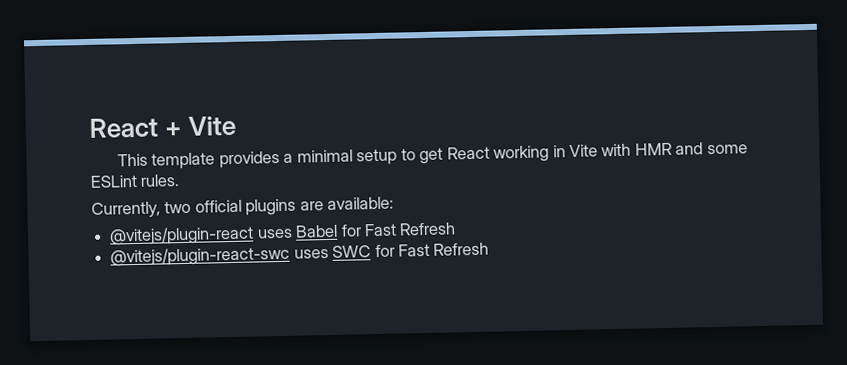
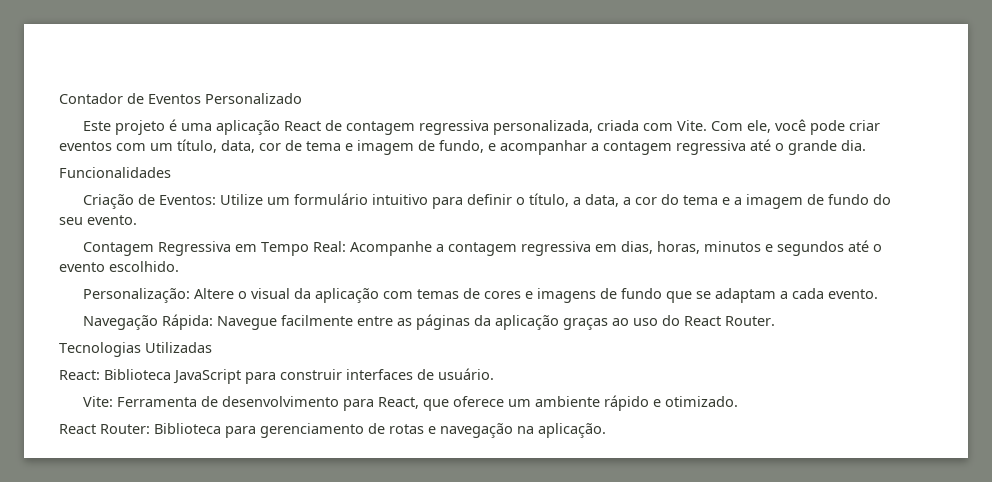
[89,115,237,138] [117,142,748,170] [90,174,181,188] [91,196,395,219] [109,222,457,246] [110,242,490,267] React + Vite // This template provides a minimal setup to get React working in Vite with HMR and some ESLint rules. // Currently, two official plugins are available: // @vitejs/plugin-react uses Babel for Fast Refresh // @vitejs/plugin-react-swc uses SWC for Fast Refresh -> [59,93,302,104] [82,119,880,135] [59,139,866,155] [59,167,171,178] [82,193,891,209] [59,215,137,225] [82,240,882,256] [59,261,179,272] [82,288,878,303] [82,314,775,330] [59,342,212,357] [59,368,494,384] [82,395,738,411] [59,423,606,438] Contador de Eventos Personalizado // Este projeto é uma aplicação React de contagem regressiva personalizada, criada com Vite. Com ele, você pode criar eventos com um título, data, cor de tema e imagem de fundo, e acompanhar a contagem regressiva até o grande dia. // Funcionalidades // Criação de Eventos: Utilize um formulário intuitivo para definir o título, a data, a cor do tema e a imagem de fundo do seu evento. // Contagem Regressiva em Tempo Real: Acompanhe a contagem regressiva em dias, horas, minutos e segundos até o evento escolhido. // Personalização: Altere o visual da aplicação com temas de cores e imagens de fundo que se adaptam a cada evento. // Navegação Rápida: Navegue facilmente entre as páginas da aplicação graças ao uso do React Router. // Tecnologias Utilizadas // React: Biblioteca JavaScript para construir interfaces de usuário. // Vite: Ferramenta de desenvolvimento para React, que oferece um ambiente rápido e otimizado. // React Router: Biblioteca para gerenciamento de rotas e navegação na aplicação.

